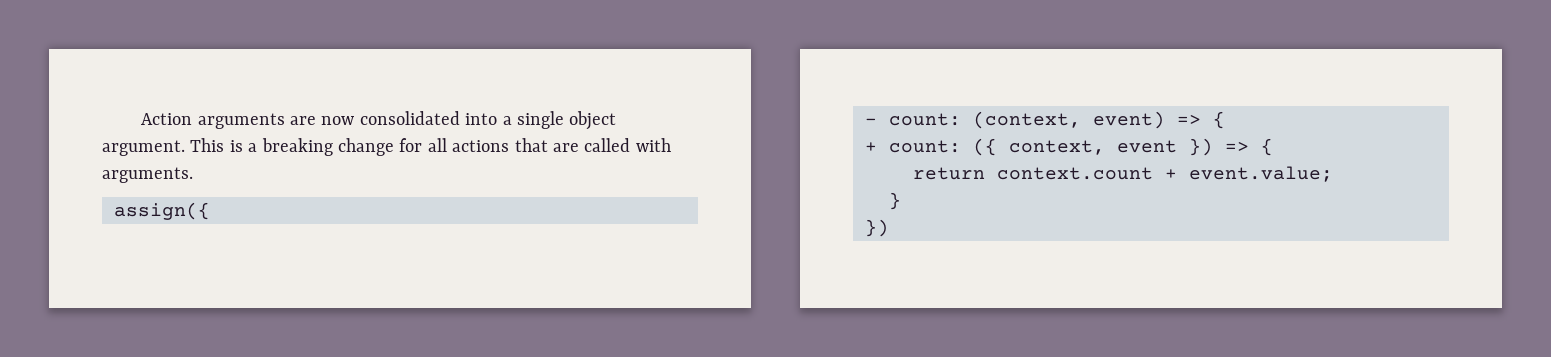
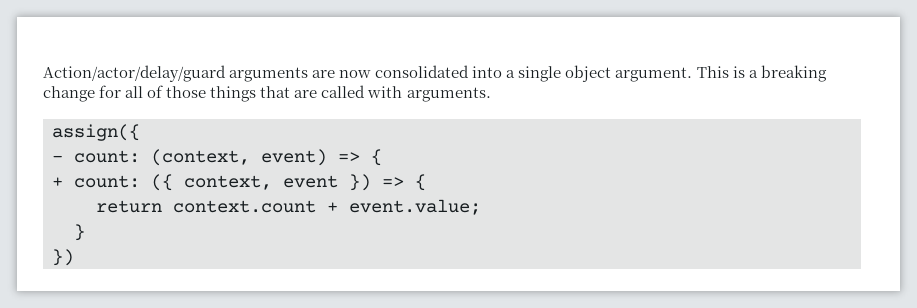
[141,113,193,125] Action -> [43,65,226,82] Action/actor/delay/guard
[452,140,510,152] actions -> [147,85,257,102] of those things

